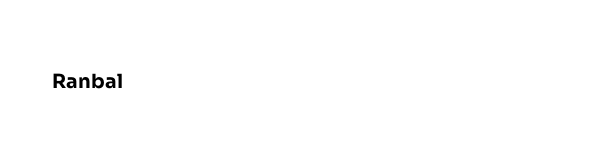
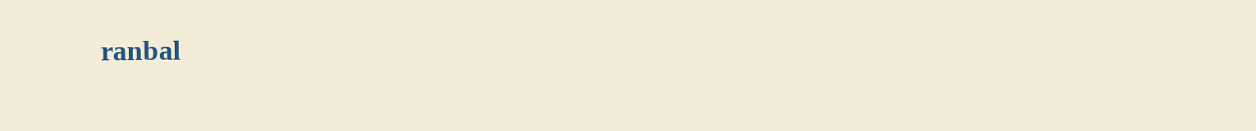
[52,73,123,89] Ranbal -> [100,40,181,61] ranbal

